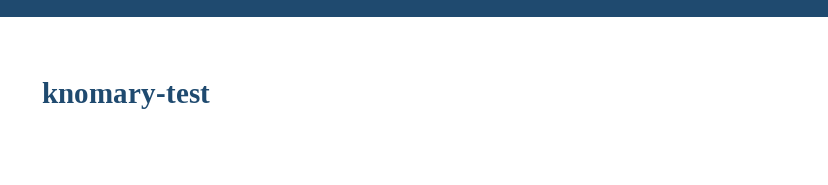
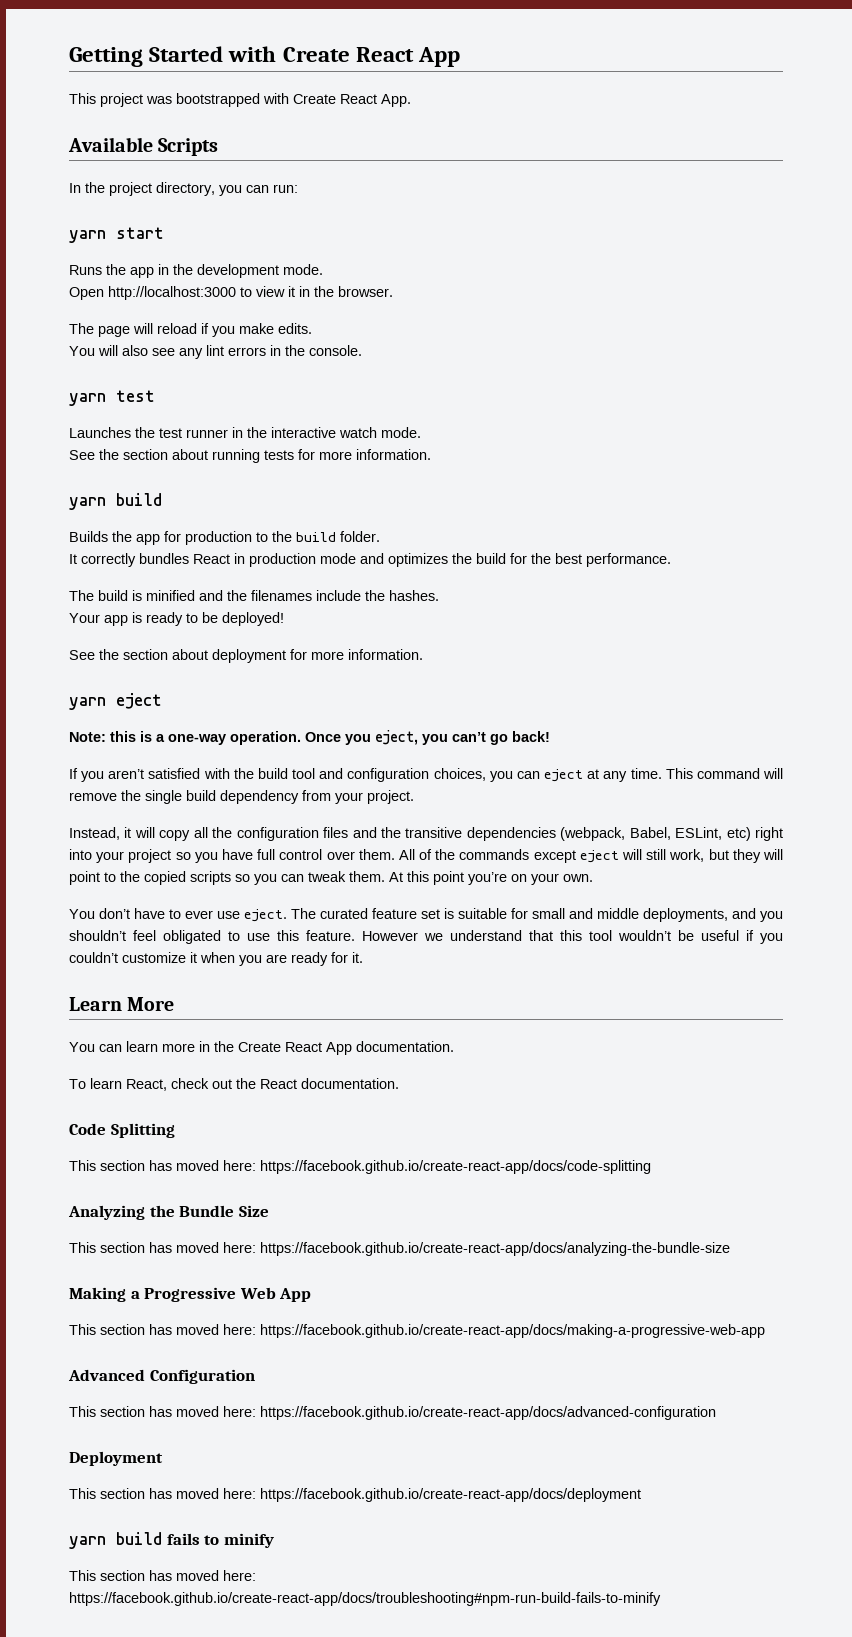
[42,82,210,109] knomary-test -> [69,46,461,67] [69,93,411,107] [68,137,219,156] [69,182,298,196] [69,227,164,243] [69,264,323,278] [69,286,393,300] [69,323,312,337] [69,345,362,359] [69,390,155,406] [69,427,421,438] [69,449,431,463] [69,493,162,510] [69,531,380,545] [69,553,671,567] [69,590,439,601] [69,612,284,626] [69,649,423,663] [69,693,162,710] [69,730,550,745] [69,768,783,782] [69,790,414,804] [69,827,783,841] [69,849,783,863] [69,871,593,885] [69,908,783,922] [69,930,783,944] [69,952,363,966] [69,997,175,1011] [69,1041,454,1055] [69,1078,399,1091] [69,1123,175,1138] [69,1160,651,1174] [68,1205,269,1220] [69,1242,730,1256] [69,1287,312,1302] [69,1324,765,1338] [68,1369,255,1384] [69,1406,716,1420] [69,1451,163,1466] [69,1488,641,1502] [69,1532,274,1549] [69,1570,256,1581] [69,1592,661,1606] Getting Started with Create React App // This project was bootstrapped with Create React App. // Available Scripts // In the project directory, you can run: // yarn start // Runs the app in the development mode. // Open http://localhost:3000 to view it in the browser. // The page will reload if you make edits. // You will also see any lint errors in the console. // yarn test // Launches the test runner in the interactive watch mode. // See the section about running tests for more information. // yarn build // Builds the app for production to the build folder. // It correctly bundles React in production mode and optimizes the build for the best performance. // The build is minified and the filenames include the hashes. // Your app is ready to be deployed! // See the section about deployment for more information. // yarn eject // Note: this is a one-way operation. Once you eject, you can’t go back! // If you aren’t satisfied with the build tool and configuration choices, you can eject at any time. This command will remove the single build dependency from your project. // Instead, it will copy all the configuration files and the transitive dependencies (webpack, Babel, ESLint, etc) right into your project so you have full control over them. All of the commands except eject will still work, but they will point to the copied scripts so you can tweak them. At this point you’re on your own. // You don’t have to ever use eject. The curated feature set is suitable for small and middle deployments, and you shouldn’t feel obligated to use this feature. However we understand that this tool wouldn’t be useful if you couldn’t customize it when you are ready for it. // Learn More // You can learn more in the Create React App documentation. // To learn React, check out the React documentation. // Code Splitting // This section has moved here: https://facebook.github.io/create-react-app/docs/code-splitting // Analyzing the Bundle Size // This section has moved here: https://facebook.github.io/create-react-app/docs/analyzing-the-bundle-size // Making a Progressive Web App // This section has moved here: https://facebook.github.io/create-react-app/docs/making-a-progressive-web-app // Advanced Configuration // This section has moved here: https://facebook.github.io/create-react-app/docs/advanced-configuration // Deployment // This section has moved here: https://facebook.github.io/create-react-app/docs/deployment // yarn build fails to minify // This section has moved here: https://facebook.github.io/create-react-app/docs/troubleshooting#npm-run-build-fails-to-minify

